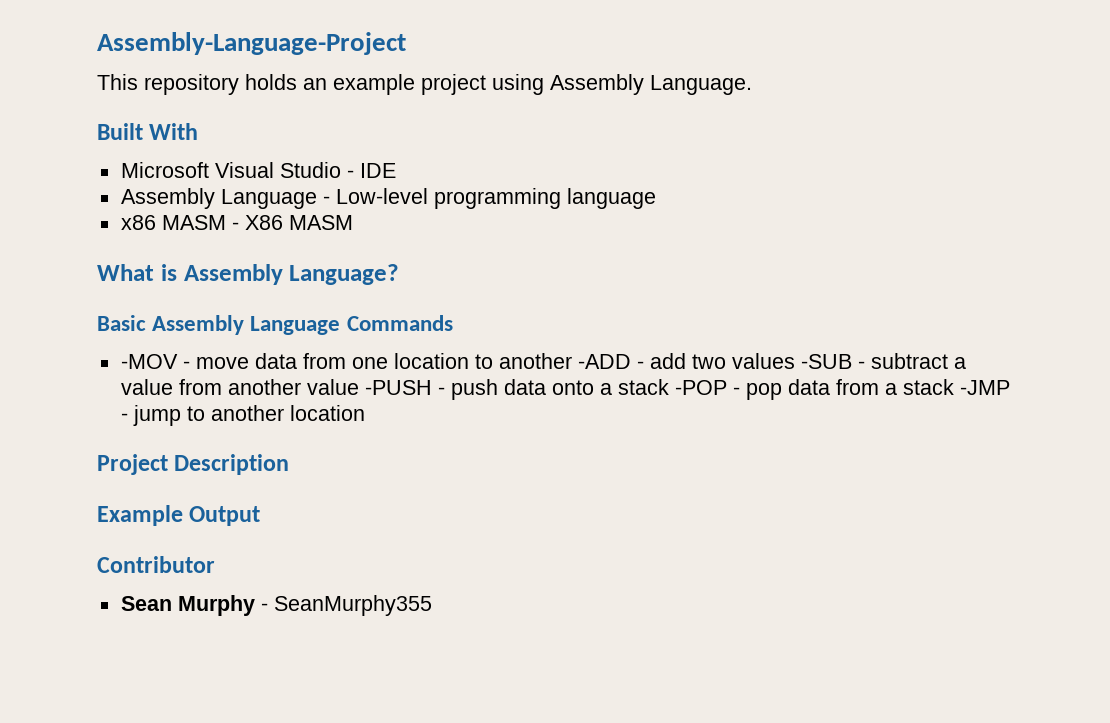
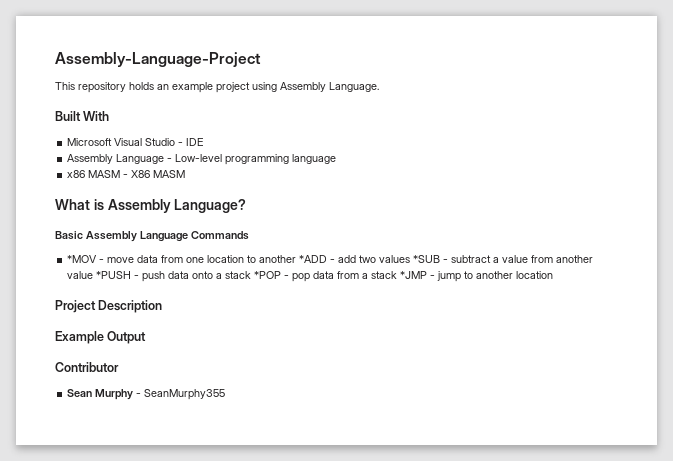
[120,354,178,369] -MOV -> [67,255,98,263] *MOV
[577,354,631,369] -ADD -> [299,255,328,263] *ADD
[800,354,852,369] -SUB -> [413,255,441,263] *SUB
[364,380,432,395] -PUSH -> [96,271,132,279] *PUSH
[674,380,727,395] -POP -> [254,271,282,279] *POP
[959,380,1010,395] -JMP -> [400,271,428,279] *JMP

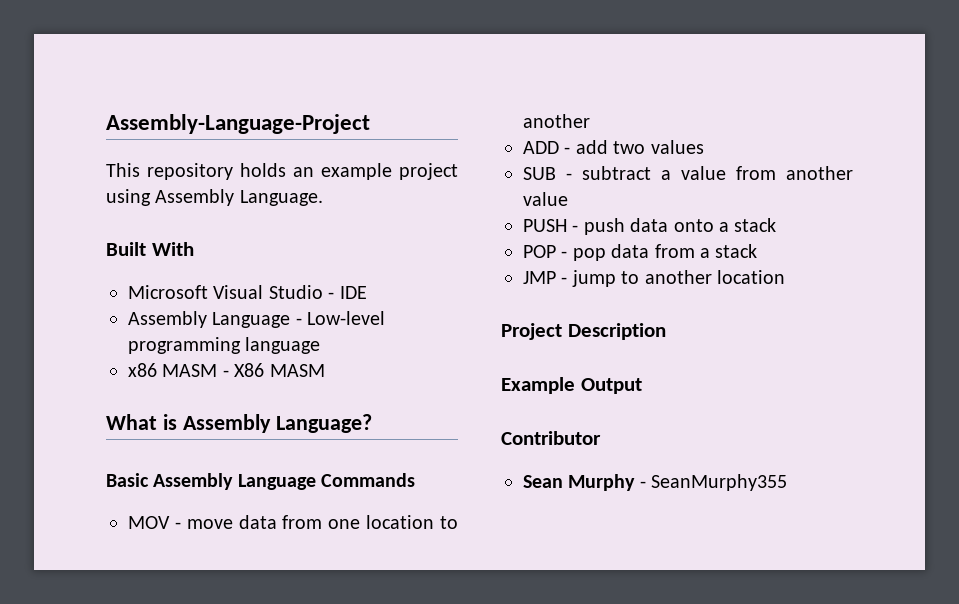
[67,255,98,263] *MOV -> [128,516,170,529] MOV
[299,255,328,263] *ADD -> [523,141,559,154] // ADD
[413,255,441,263] *SUB -> [523,167,556,180] // SUB
[96,271,132,279] *PUSH -> [523,219,567,232] // PUSH
[254,271,282,279] *POP -> [523,245,556,258] // POP
[400,271,428,279] *JMP -> [523,271,556,284] // JMP

